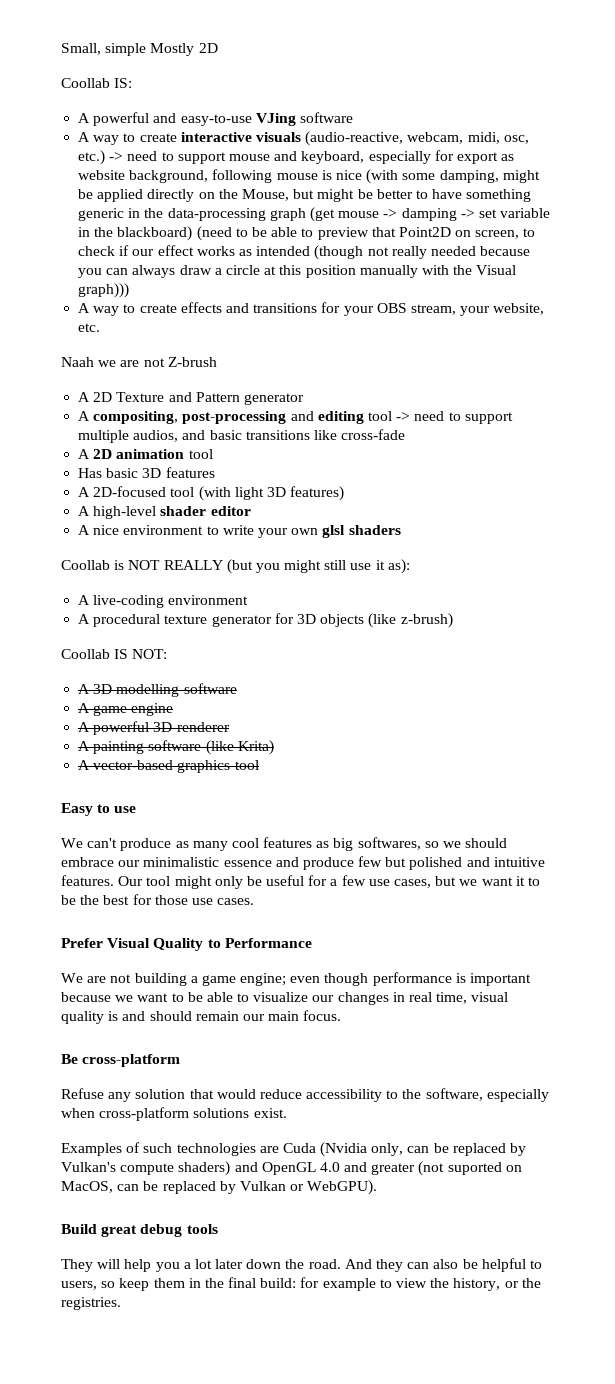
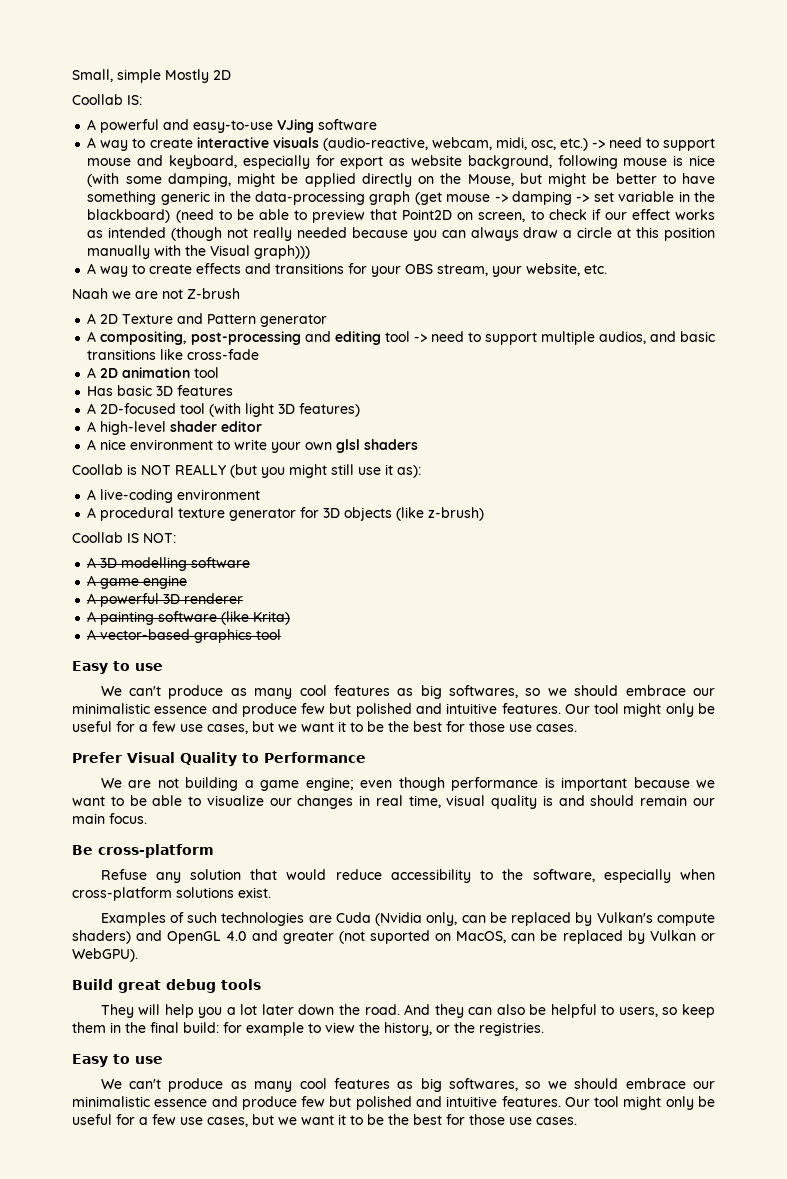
(121, 1303) none -> [72,1054,163,1067] [100,1078,715,1092] [72,1096,716,1110] [72,1114,577,1127] // Easy to use // We can't produce as many cool features as big softwares, so we should embrace our minimalistic essence and produce few but polished and intuitive features. Our tool might only be useful for a few use cases, but we want it to be the best for those use cases.

